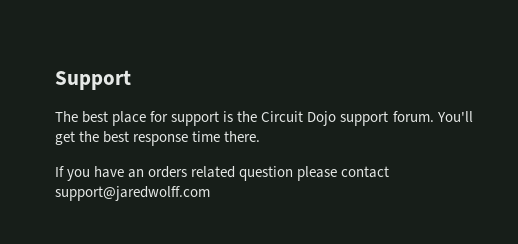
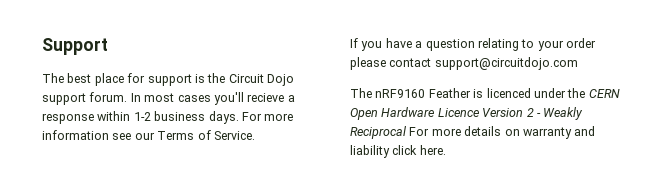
[436,111,473,122] [55,131,261,146] [55,166,390,181] [55,186,210,201] You'll get the best response time there. // If you have an orders related question please contact support@jaredwolff.com -> [130,92,295,105] [42,111,294,124] [42,130,255,140] [350,38,596,51] [350,57,578,70] [350,88,620,98] [350,107,584,120] [350,126,596,139] [350,145,446,158] In most cases you'll recieve a response within 1-2 business days. For more information see our Terms of Service. // If you have a question relating to your order please contact support@circuitdojo.com // The nRF9160 Feather is licenced under the CERN Open Hardware Licence Version 2 - Weakly Reciprocal For more details on warranty and liability click here.

